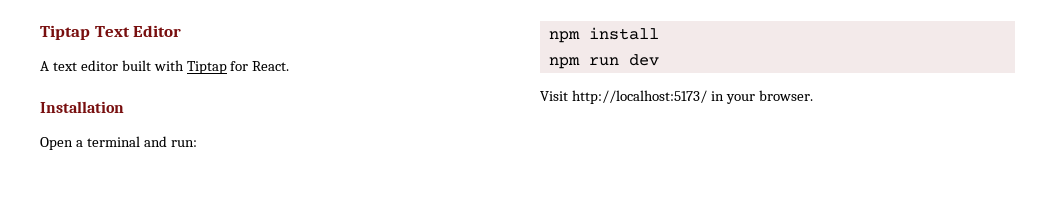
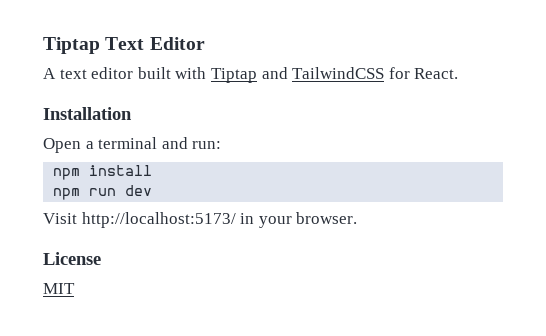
(227, 67) none -> [261,67,385,79] and TailwindCSS
(813, 95) none -> [43,252,101,265] [43,283,75,294] // License // MIT

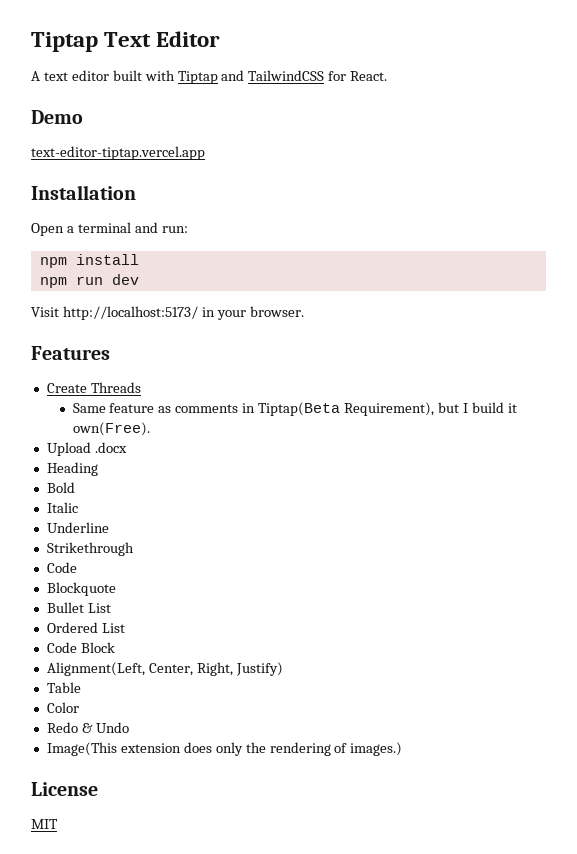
(459, 73) none -> [31,110,83,124] [31,146,205,160] // Demo // text-editor-tiptap.vercel.app
(358, 218) none -> [31,346,110,360] [46,382,141,393] [72,402,517,416] [72,422,150,436] [46,442,127,456] [46,462,98,476] [46,482,75,493] [46,502,78,513] [46,522,109,533] [46,542,134,556] [46,562,77,573] [46,582,116,596] [46,602,111,613] [46,622,125,633] [46,642,115,653] [46,662,283,676] [46,682,81,693] [46,702,79,713] [46,722,129,733] [46,742,403,756] // Features // Create Threads // Same feature as comments in Tiptap(Beta Requirement), but I build it own(Free). // Upload .docx // Heading // Bold // Italic // Underline // Strikethrough // Code // Blockquote // Bullet List // Ordered List // Code Block // Alignment(Left, Center, Right, Justify) // Table // Color // Redo & Undo // Image(This extension does only the rendering of images.)

